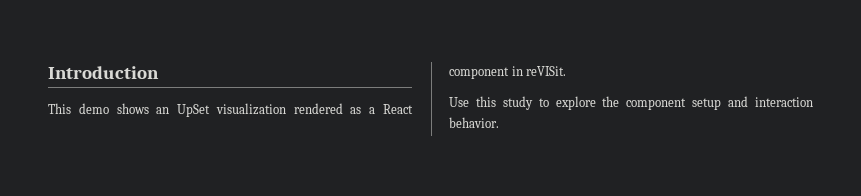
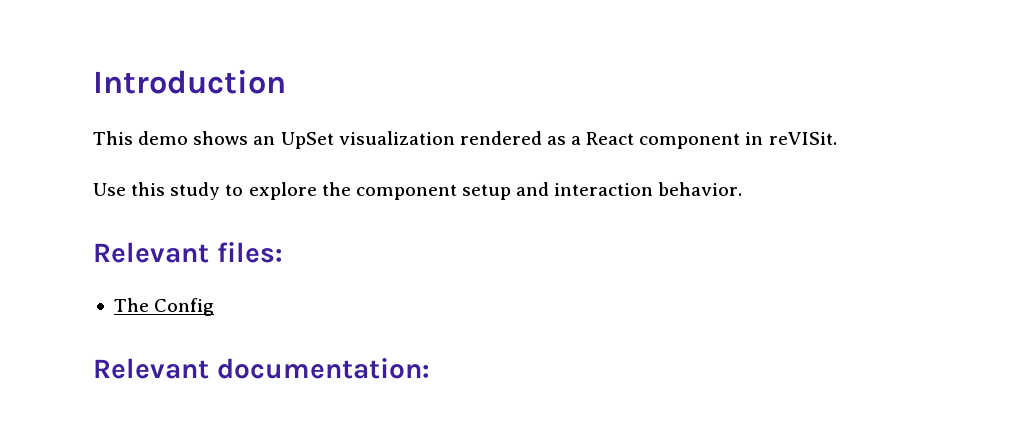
(499, 122) none -> [93,242,283,263] [113,298,215,316] [93,358,430,379] // Relevant files: // The Config // Relevant documentation:

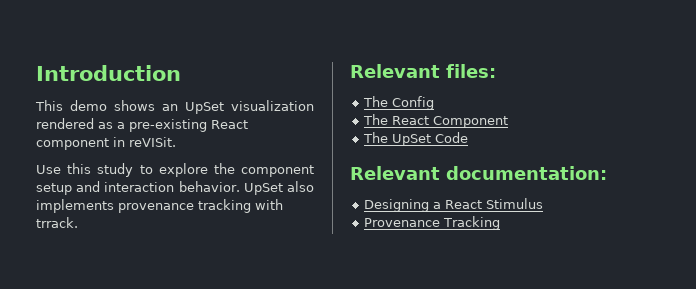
(582, 140) none -> [129,119,207,132] pre-existing
[93,242,283,263] [113,298,215,316] [93,358,430,379] // Relevant files: // The Config // Relevant documentation: -> [243,181,314,195] [36,199,283,213] [36,217,78,228] [350,64,496,78] [363,96,435,110] [363,114,509,128] [363,132,469,146] [350,166,607,180] [364,198,544,212] [364,216,501,230] UpSet also implements provenance tracking with trrack. // Relevant files: // The Config // The React Component // The UpSet Code // Relevant documentation: // Designing a React Stimulus // Provenance Tracking

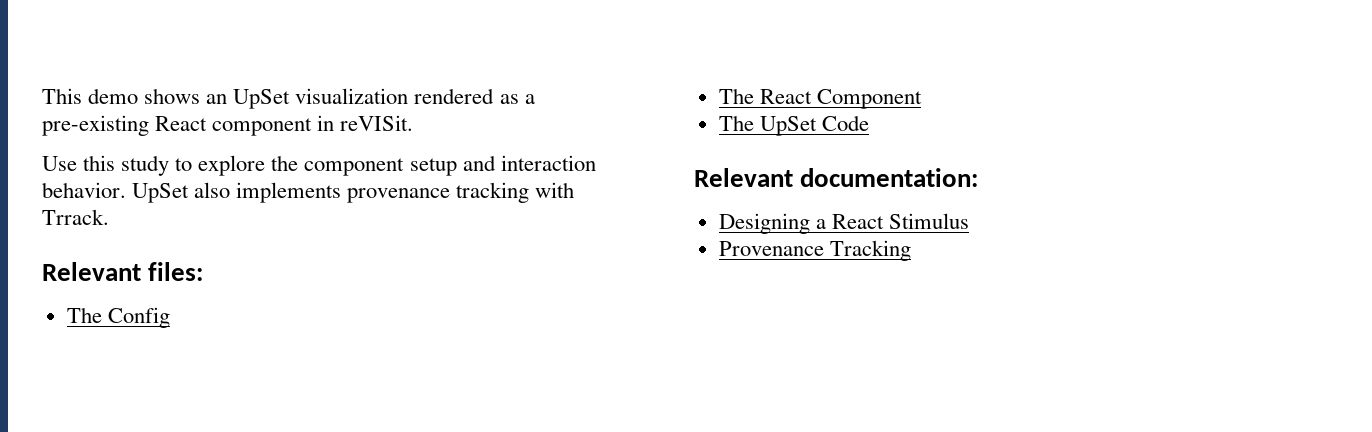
[36,65,181,81] Introduction // -> (42, 96) none
[36,217,78,228] trrack. -> [42,209,109,225] Trrack.

